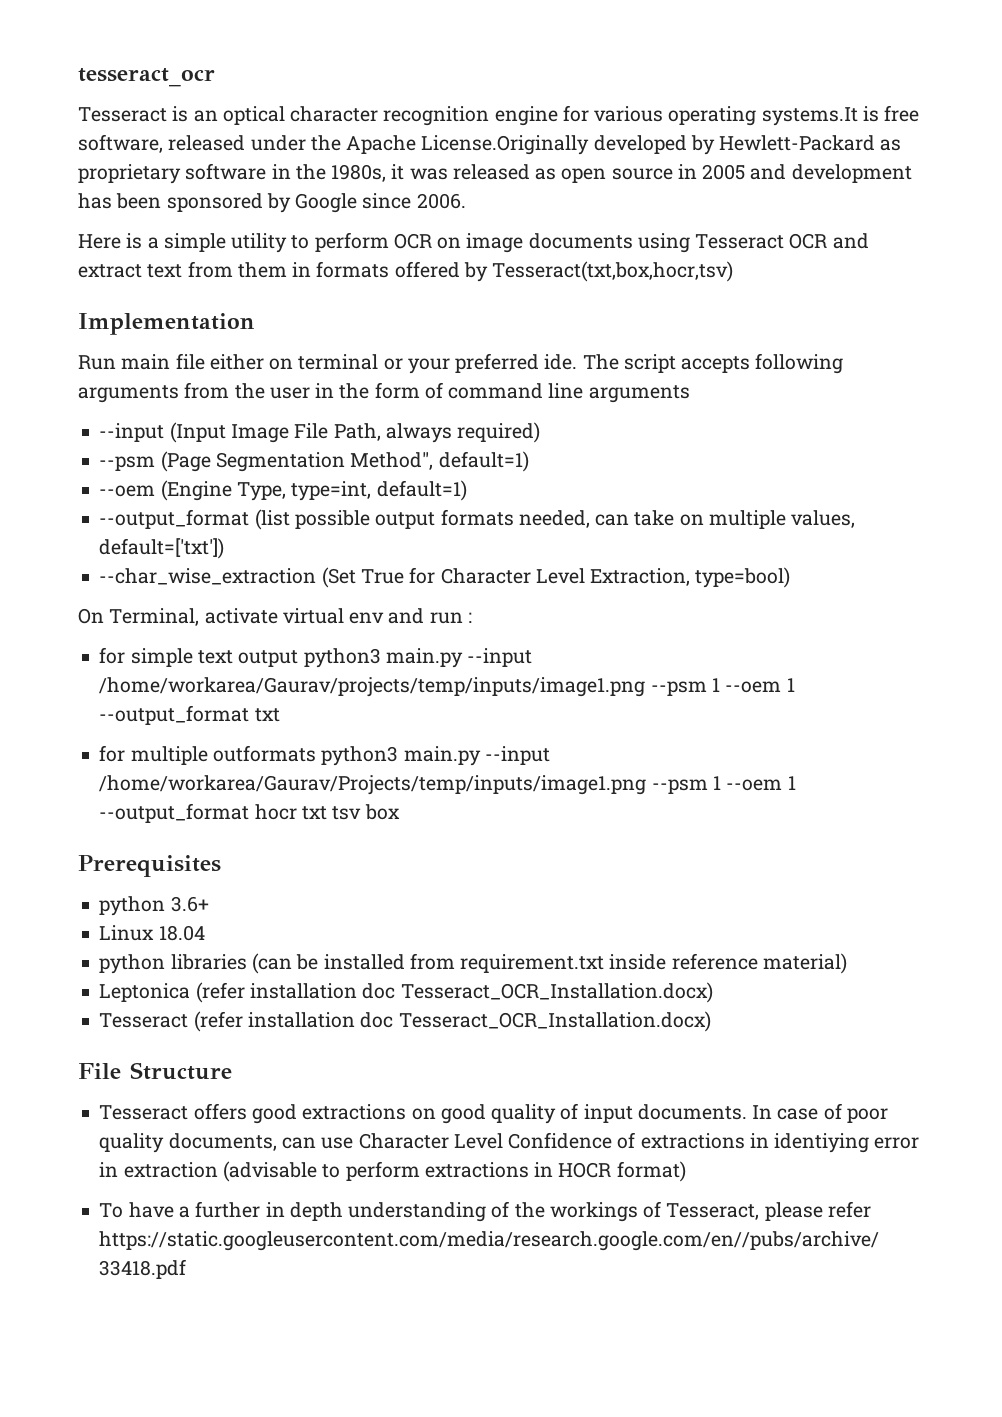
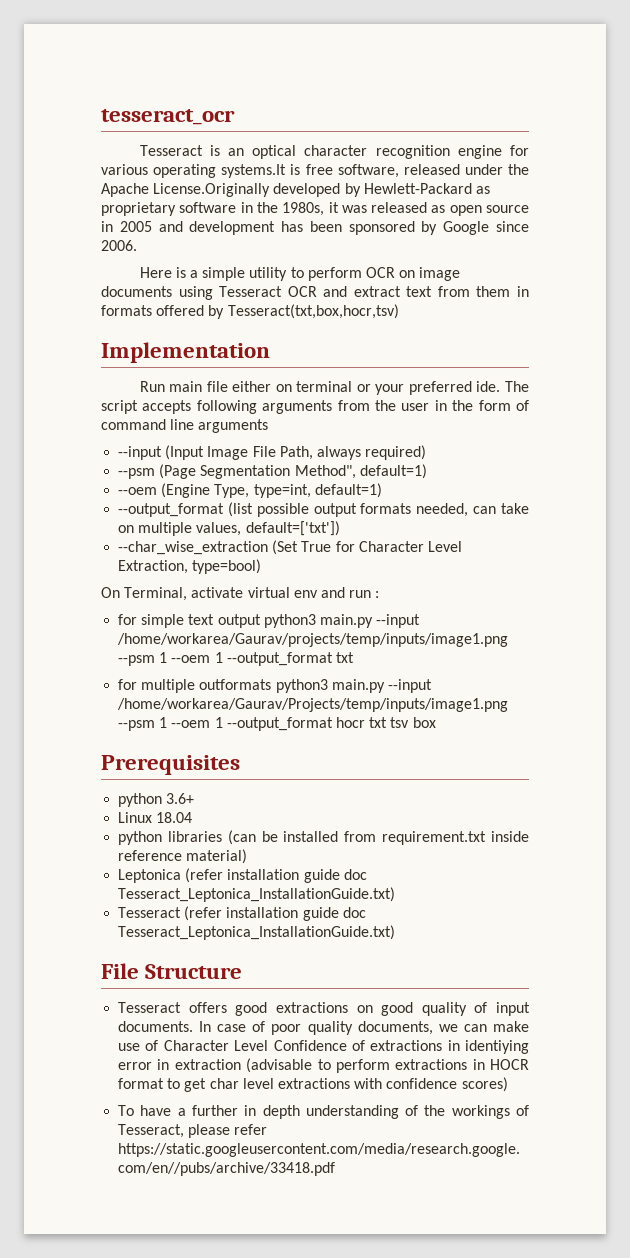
[362,982,713,1003] doc Tesseract_OCR_Installation.docx) -> [303,869,367,883] [118,887,396,902] guide doc Tesseract_Leptonica_InstallationGuide.txt)
[360,1011,711,1032] doc Tesseract_OCR_Installation.docx) -> [302,907,366,921] [118,925,396,940] guide doc Tesseract_Leptonica_InstallationGuide.txt)
[281,1137,354,1149] can use -> [438,1021,529,1032] [118,1040,159,1051] we can make use of
[616,1161,686,1182] format) -> [118,1077,508,1092] format to get char level extractions with confidence scores)

